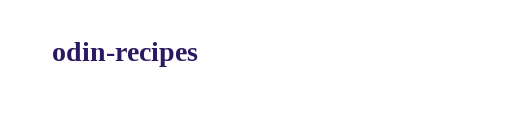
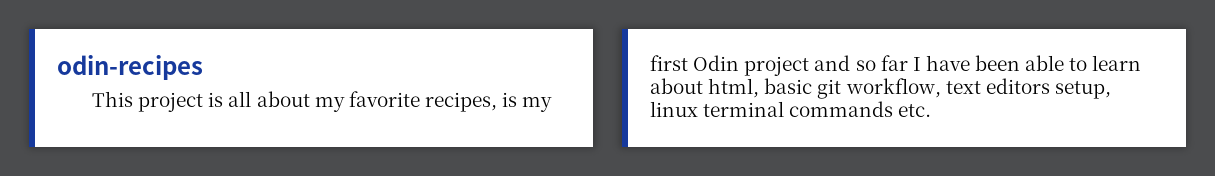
(198, 54) none -> [92,91,553,112] [650,55,1142,76] [650,78,1111,99] [650,101,932,117] // This project is all about my favorite recipes, is my first Odin project and so far I have been able to learn about html, basic git workflow, text editors setup, linux terminal commands etc.

